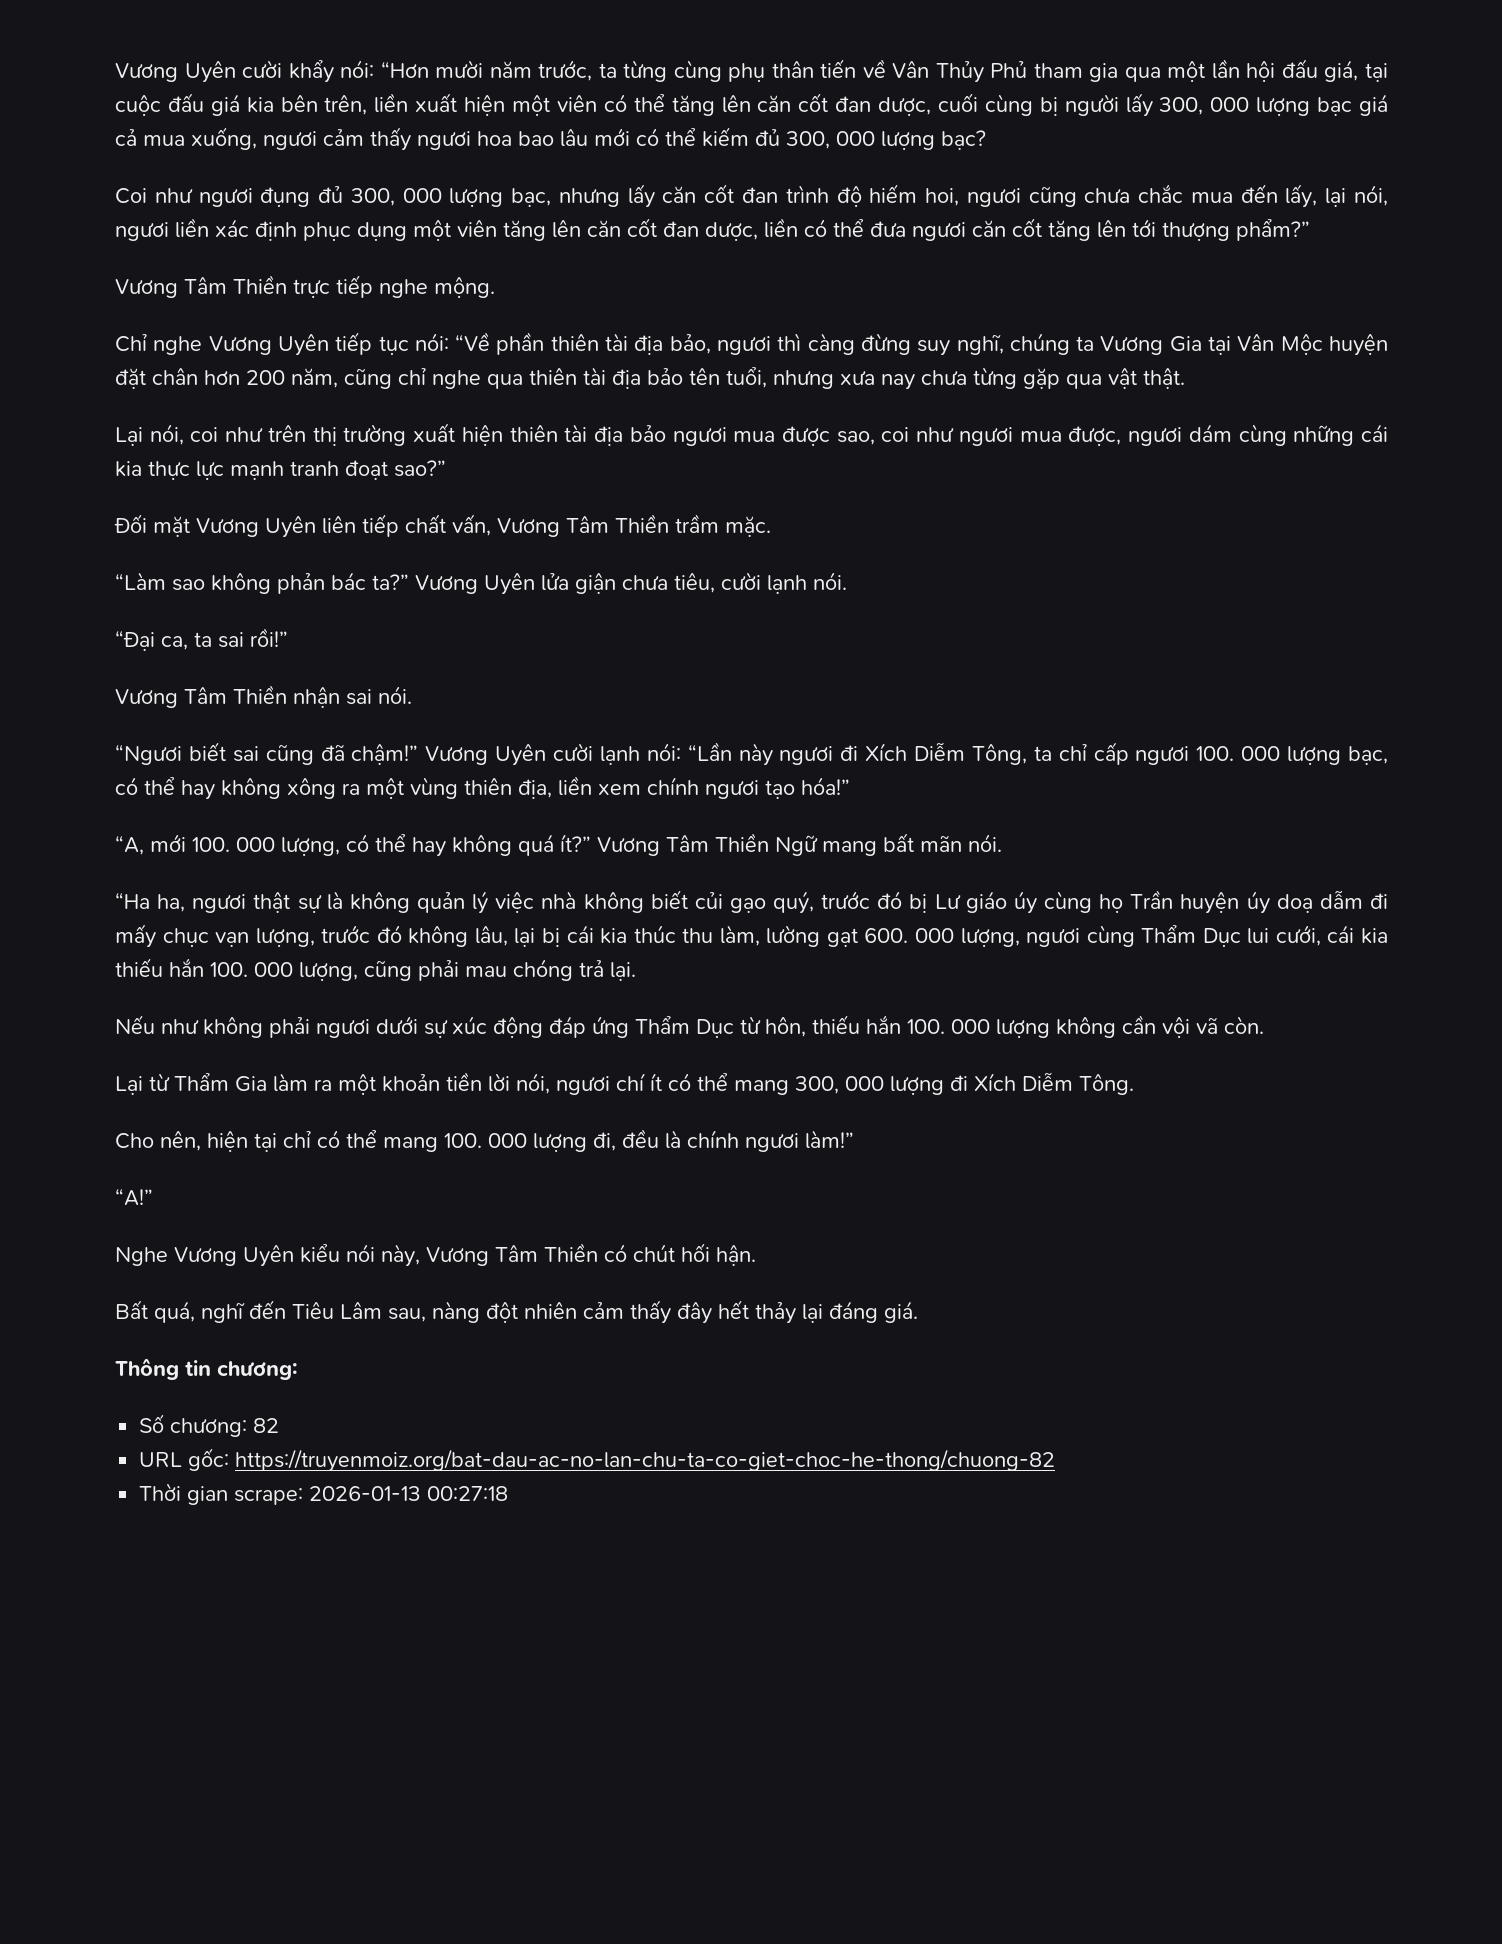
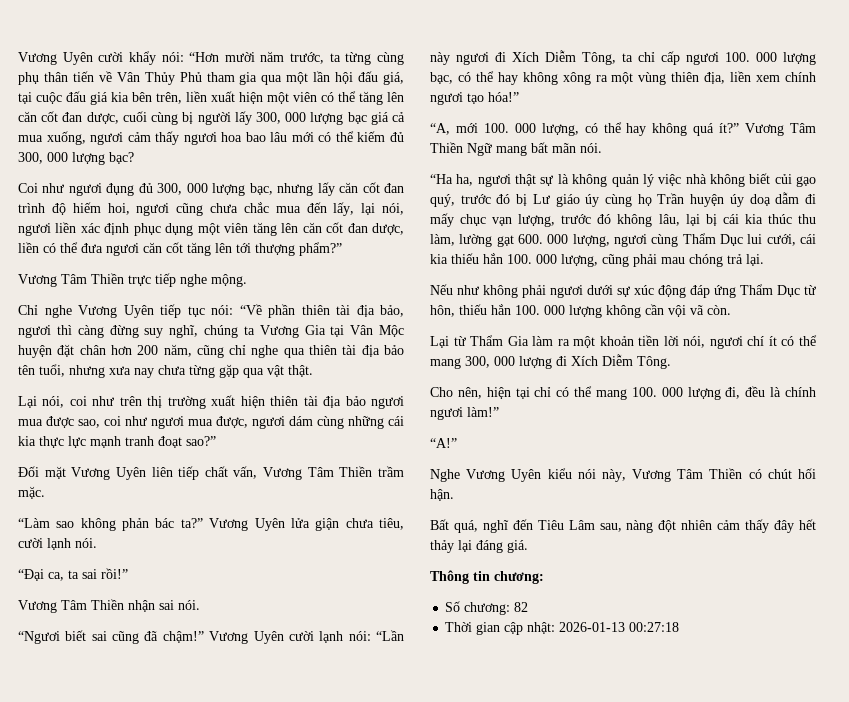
[139,1448,1056,1472] // URL gốc: https://truyenmoiz.org/bat-dau-ac-no-lan-chu-ta-co-giet-choc-he-thong/chuong-82 -> (529, 607) none
[234,1488,304,1505] scrape: -> [504,622,556,635] cập nhật:

